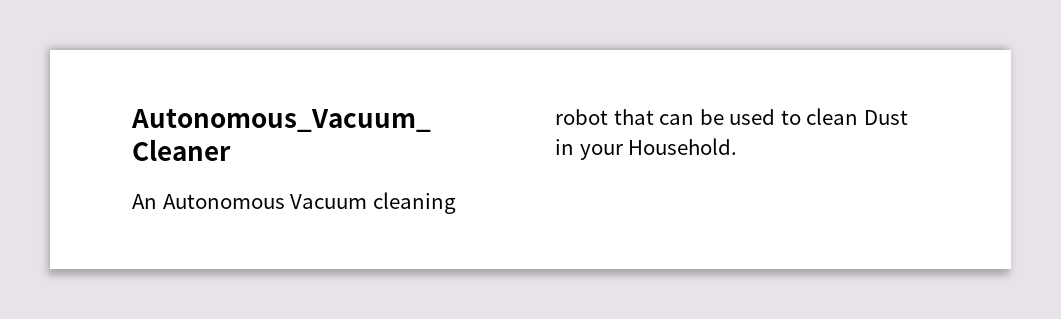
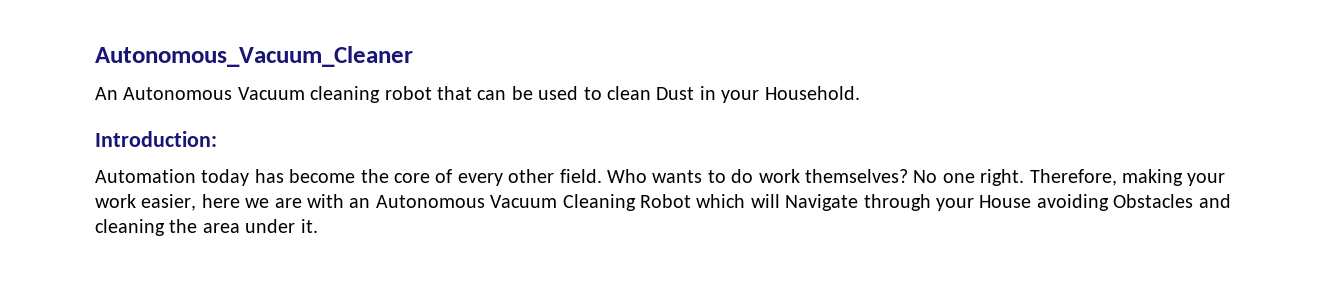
(738, 146) none -> [95,131,217,147] [95,169,1226,186] [95,194,1231,211] [95,219,318,236] // Introduction: // Automation today has become the core of every other field. Who wants to do work themselves? No one right. Therefore, making your work easier, here we are with an Autonomous Vacuum Cleaning Robot which will Navigate through your House avoiding Obstacles and cleaning the area under it.

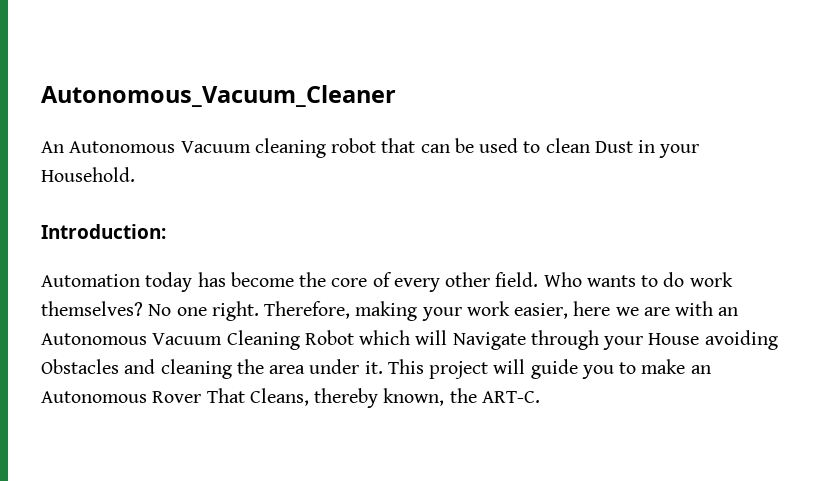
(318, 226) none -> [387,359,711,379] [41,388,540,408] This project will guide you to make an Autonomous Rover That Cleans, thereby known, the ART-C.

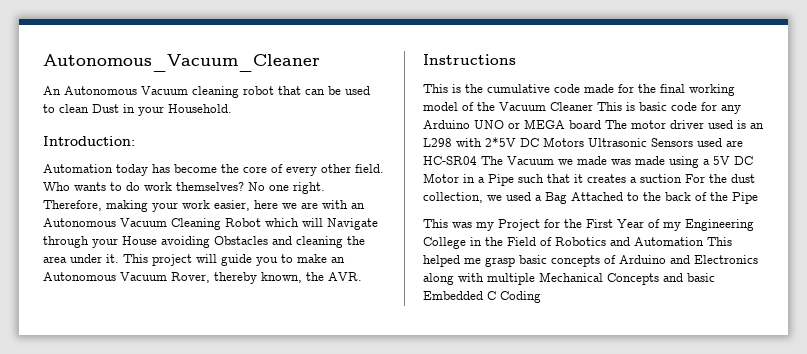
[152,388,540,408] Rover That Cleans, thereby known, the ART-C. -> [120,272,362,284] [423,54,516,65] [423,84,735,96] [423,102,741,114] [423,119,764,129] [423,137,743,147] [423,156,753,168] [423,173,755,186] [423,192,758,204] [423,219,754,231] [423,237,732,249] [423,255,758,267] [423,272,715,285] [423,291,541,303] Vacuum Rover, thereby known, the AVR. // Instructions // This is the cumulative code made for the final working model of the Vacuum Cleaner This is basic code for any Arduino UNO or MEGA board The motor driver used is an L298 with 2*5V DC Motors Ultrasonic Sensors used are HC-SR04 The Vacuum we made was made using a 5V DC Motor in a Pipe such that it creates a suction For the dust collection, we used a Bag Attached to the back of the Pipe // This was my Project for the First Year of my Engineering College in the Field of Robotics and Automation This helped me grasp basic concepts of Arduino and Electronics along with multiple Mechanical Concepts and basic Embedded C Coding

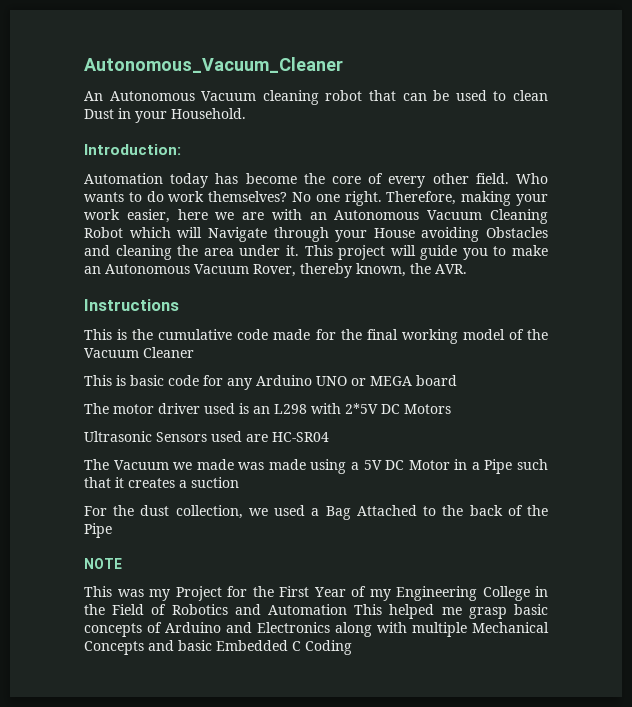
(593, 106) none -> (194, 352) //
(601, 124) none -> (457, 380) //
(584, 142) none -> (451, 409) //
(477, 160) none -> (329, 437) //
(682, 178) none -> (239, 482) //
(758, 198) none -> [84,558,122,569] // NOTE

